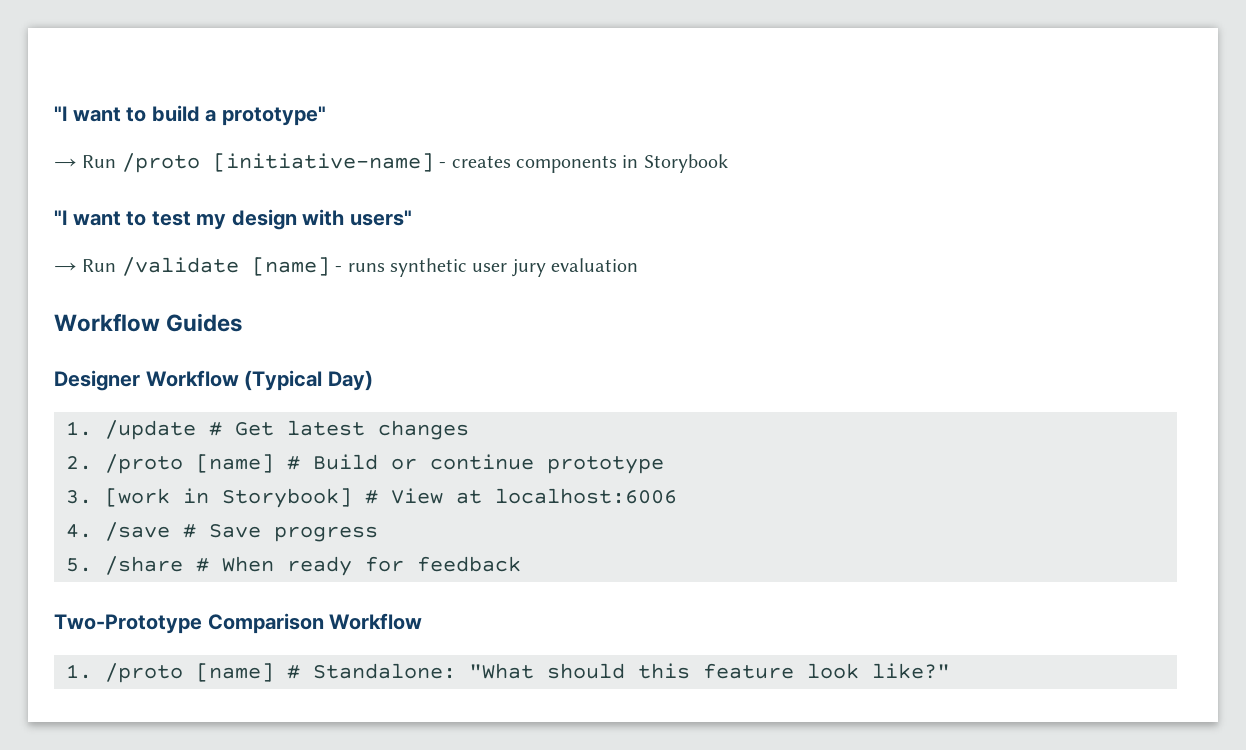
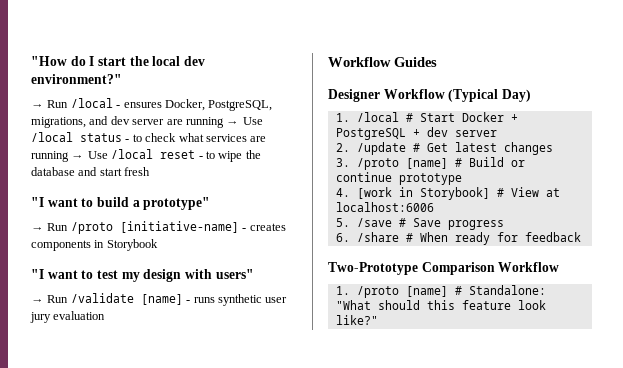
(54, 113) none -> [31,56,205,66] [31,74,122,84] [31,98,273,111] [31,116,263,128] [31,132,267,142] [31,149,261,162] [31,167,151,176] "How do I start the local dev environment?" // → Run /local - ensures Docker, PostgreSQL, migrations, and dev server are running → Use /local status - to check what services are running → Use /local reset - to wipe the database and start fresh //
(92, 428) none -> [356,112,518,122] [335,127,497,140] [335,143,350,152] /local # Start Docker + PostgreSQL + dev server // 2.
[66,456,92,470] 2. -> [335,158,350,167] 3.
[66,490,92,504] 3. -> [335,188,350,197] 4.
[66,524,92,538] 4. -> [335,218,350,227] 5.
[66,558,92,572] 5. -> [335,233,350,242] 6.

